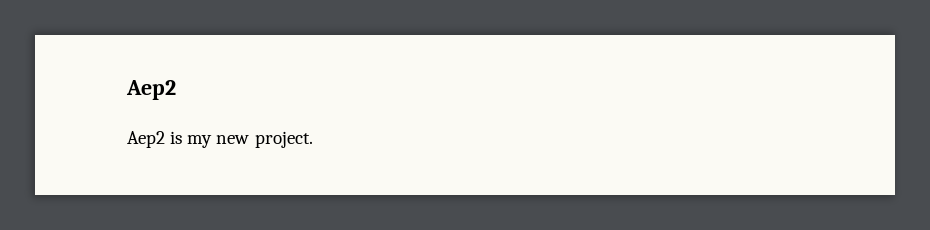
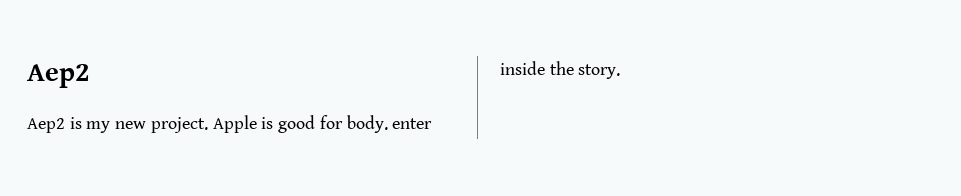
(313, 139) none -> [212,115,433,133] [500,61,621,79] Apple is good for body. enter inside the story.

